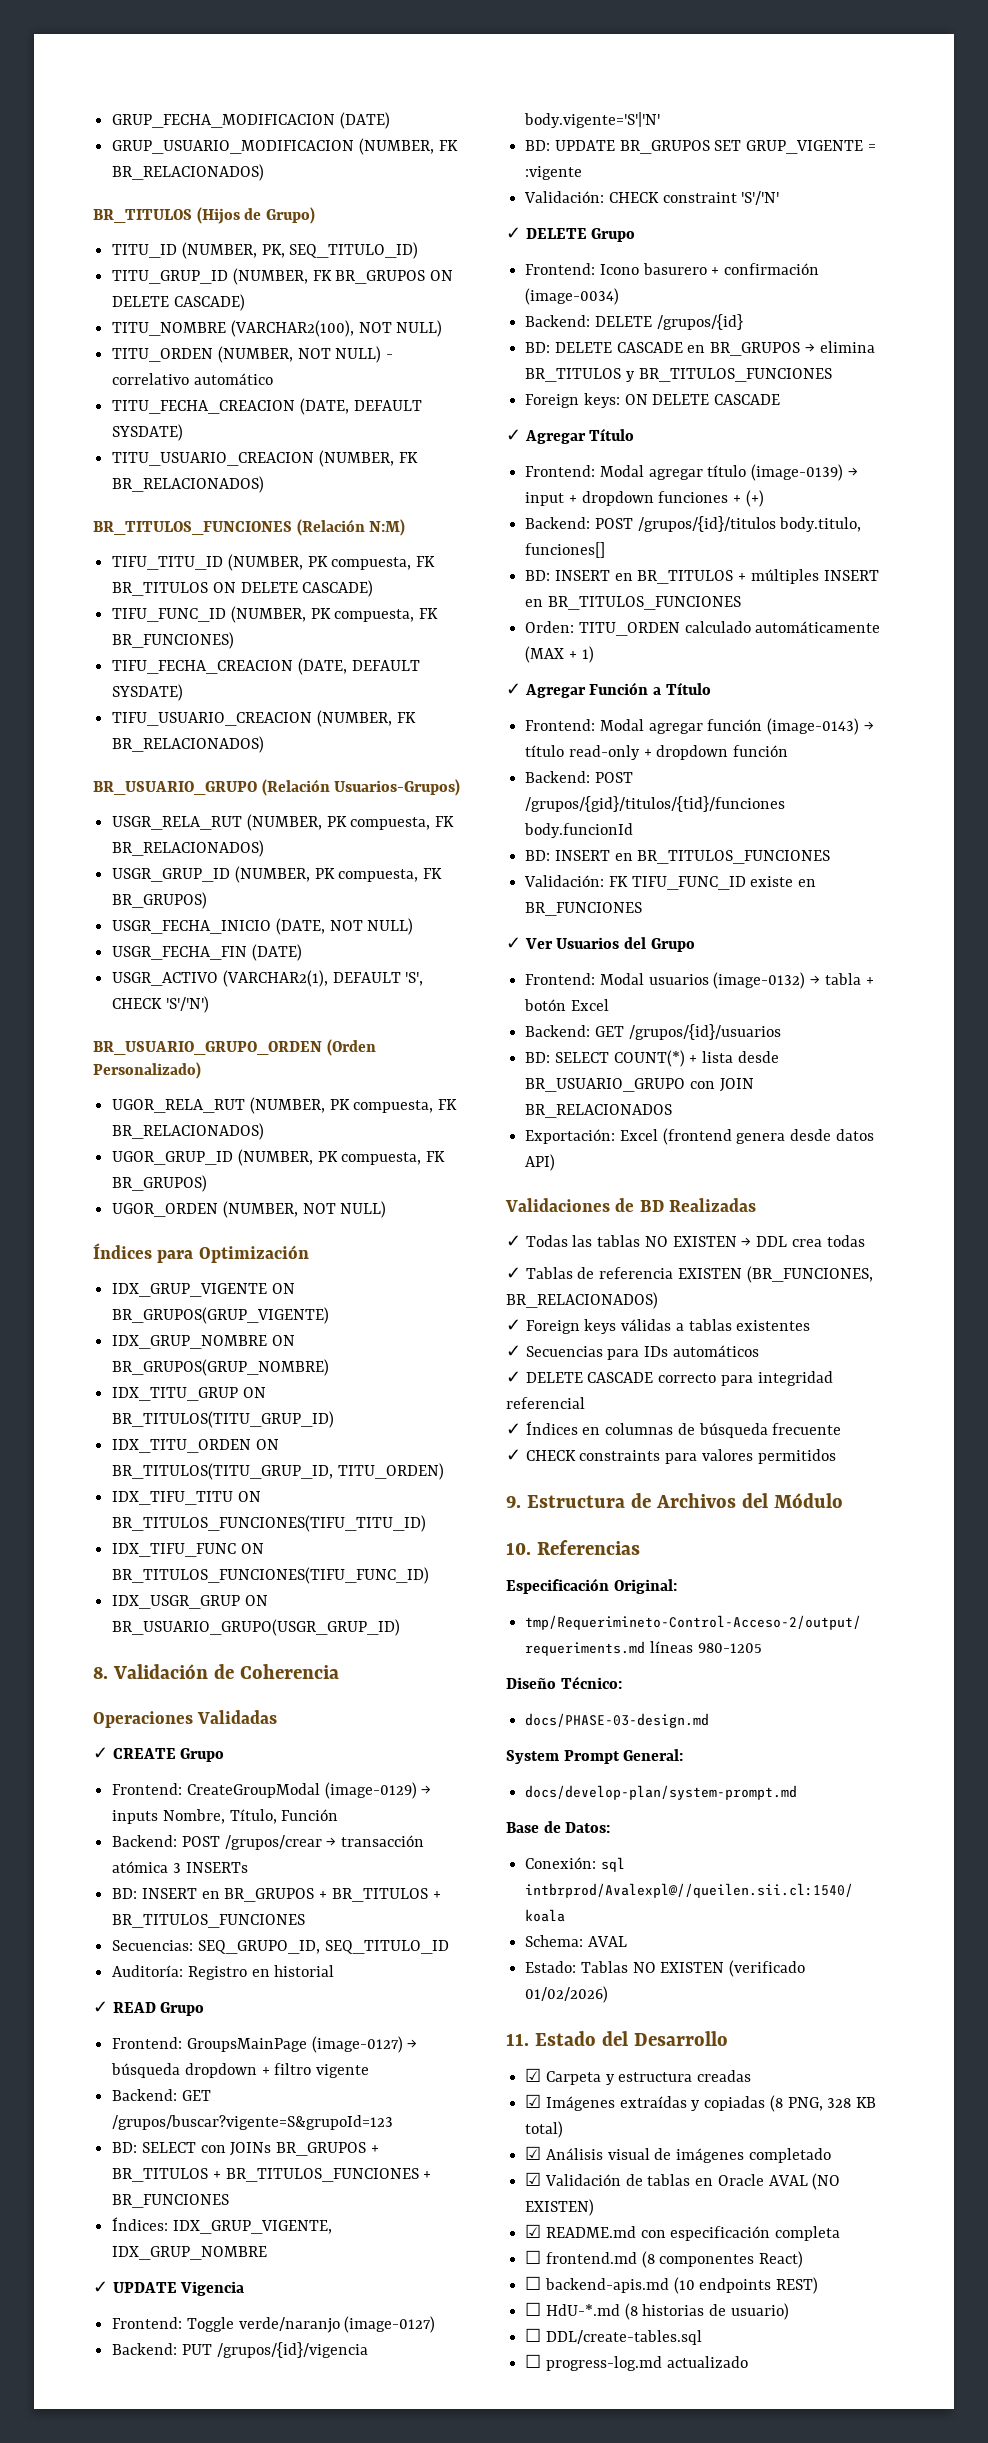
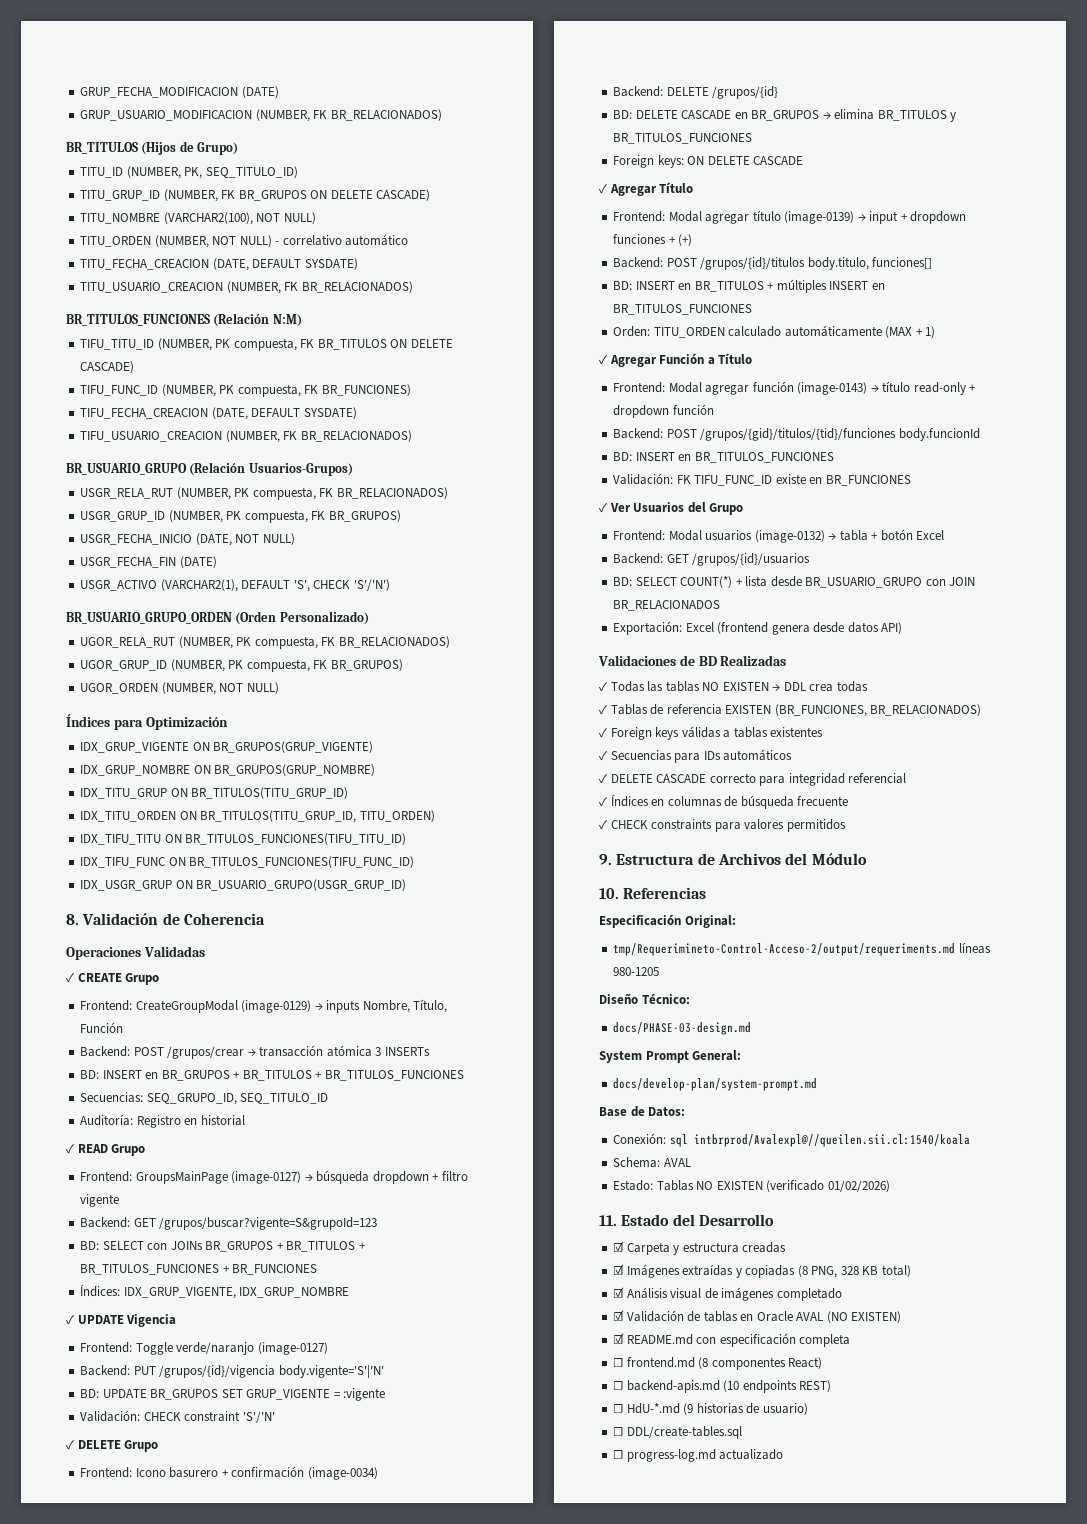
[624,2303,638,2320] (8 -> [683,1403,694,1415] (9

